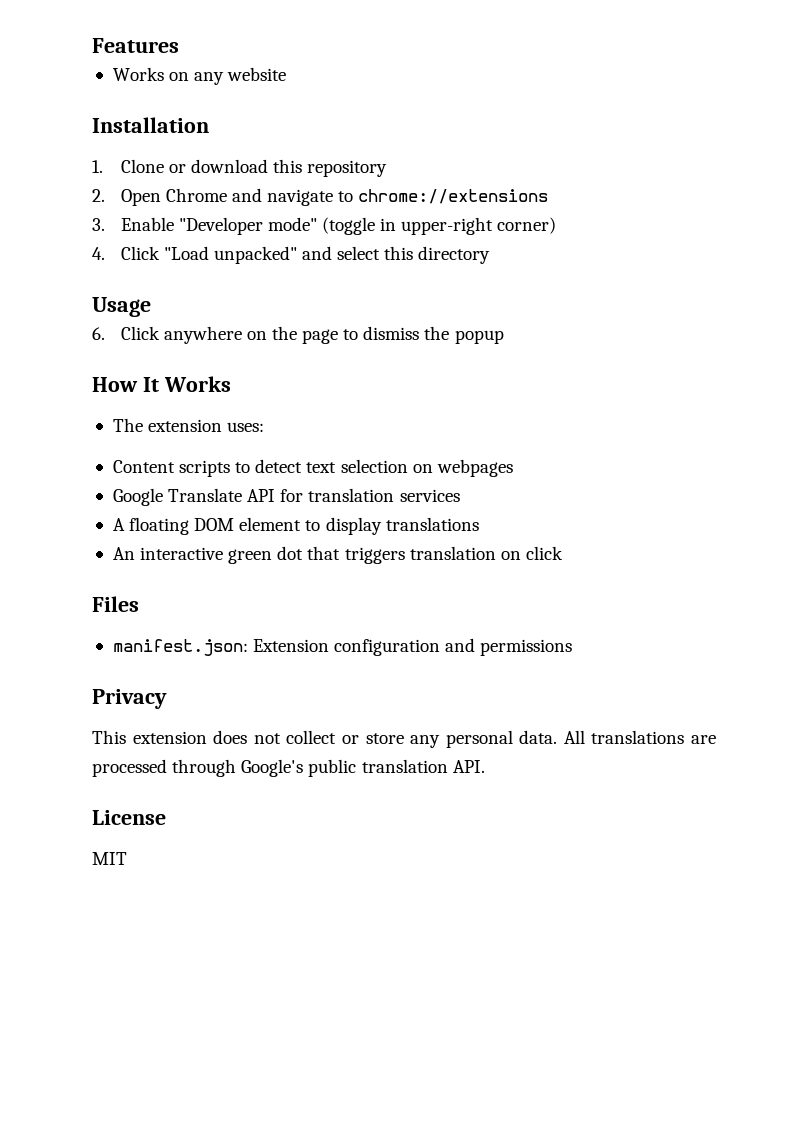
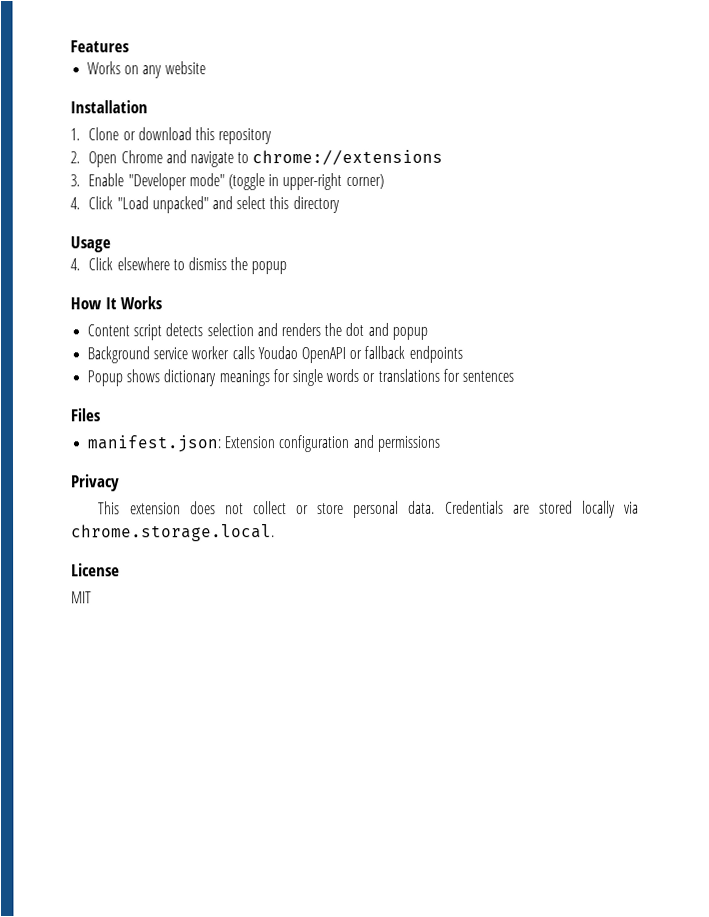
[92,326,339,344] 6. Click anywhere on the page -> [70,257,170,271] 4. Click elsewhere
[112,418,265,432] [112,459,513,477] [112,488,460,506] [112,517,479,535] [112,546,563,564] The extension uses: // Content scripts to detect text selection on webpages // Google Translate API for translation services // A floating DOM element to display translations // An interactive green dot that triggers translation on click -> [87,322,428,341] [87,345,463,364] [87,368,514,387] Content script detects selection and renders the dot and popup // Background service worker calls Youdao OpenAPI or fallback endpoints // Popup shows dictionary meanings for single words or translations for sentences
[410,735,441,748] any -> (345, 509) none
[563,730,716,744] [92,759,485,777] All translations are processed through Google's public translation API. -> [444,500,639,518] [71,524,275,542] Credentials are stored locally via chrome.storage.local.

